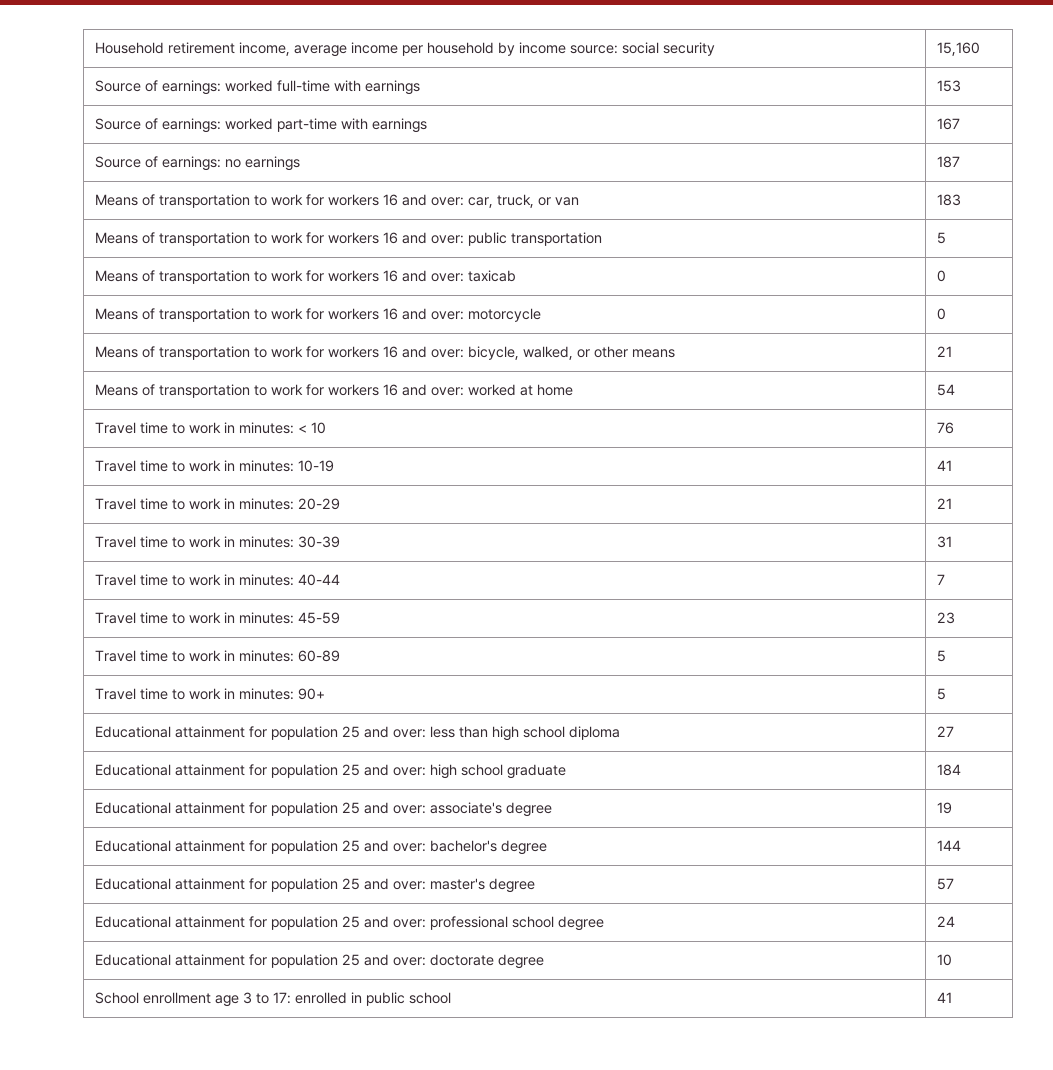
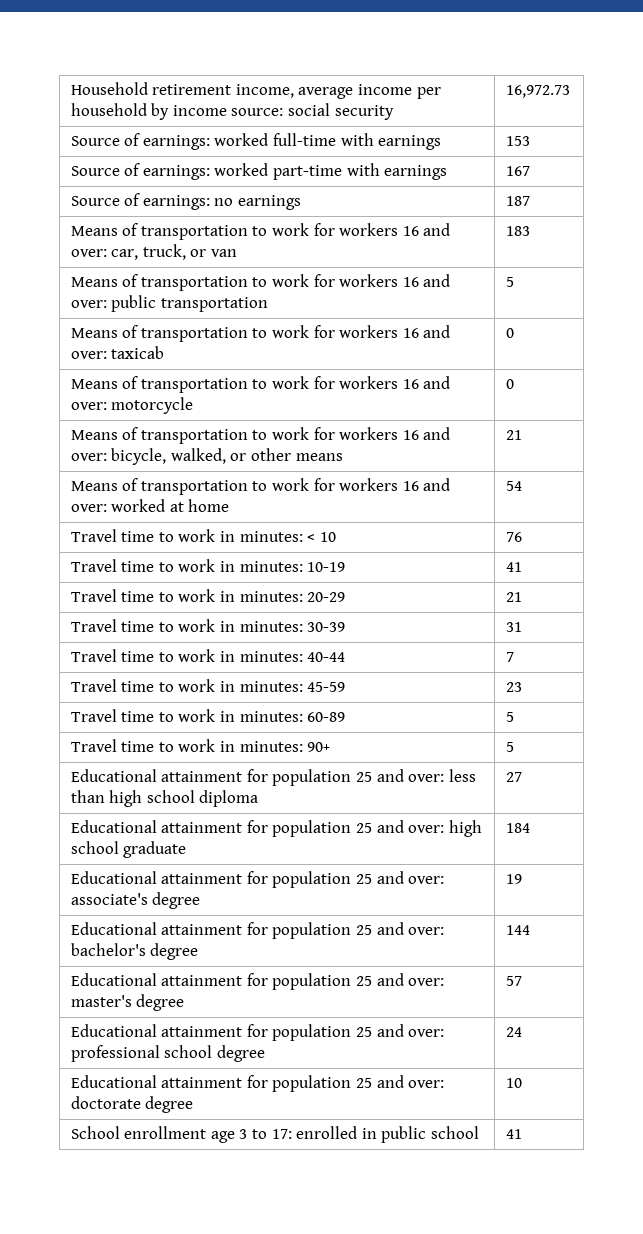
[936,42,980,56] 15,160 -> [505,85,570,98] 16,972.73

